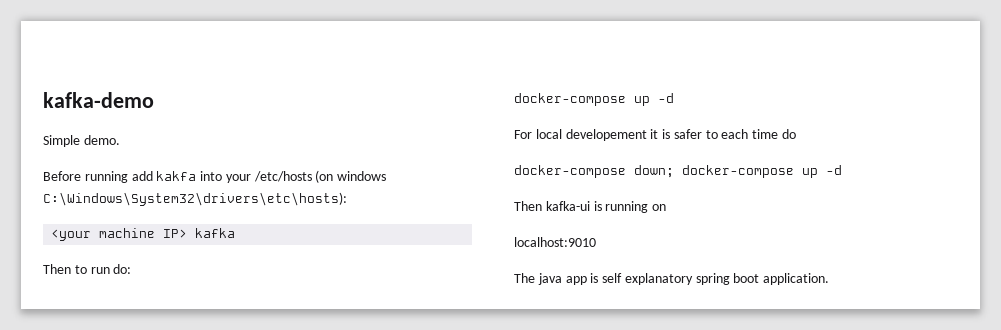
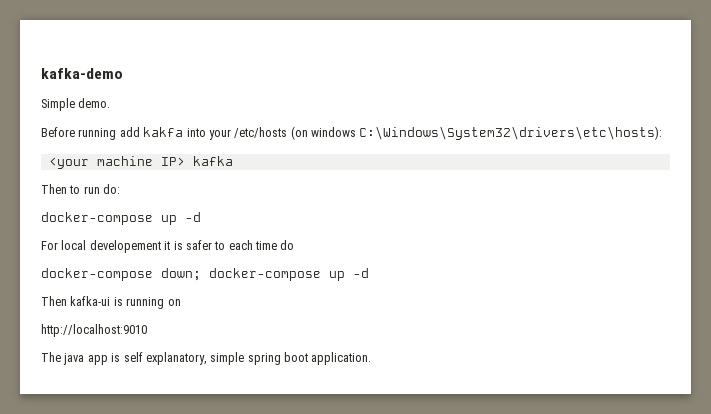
[514,237,596,247] localhost:9010 -> [41,324,147,337] http://localhost:9010
[624,273,693,285] explanatory -> [145,352,245,365] explanatory, simple

